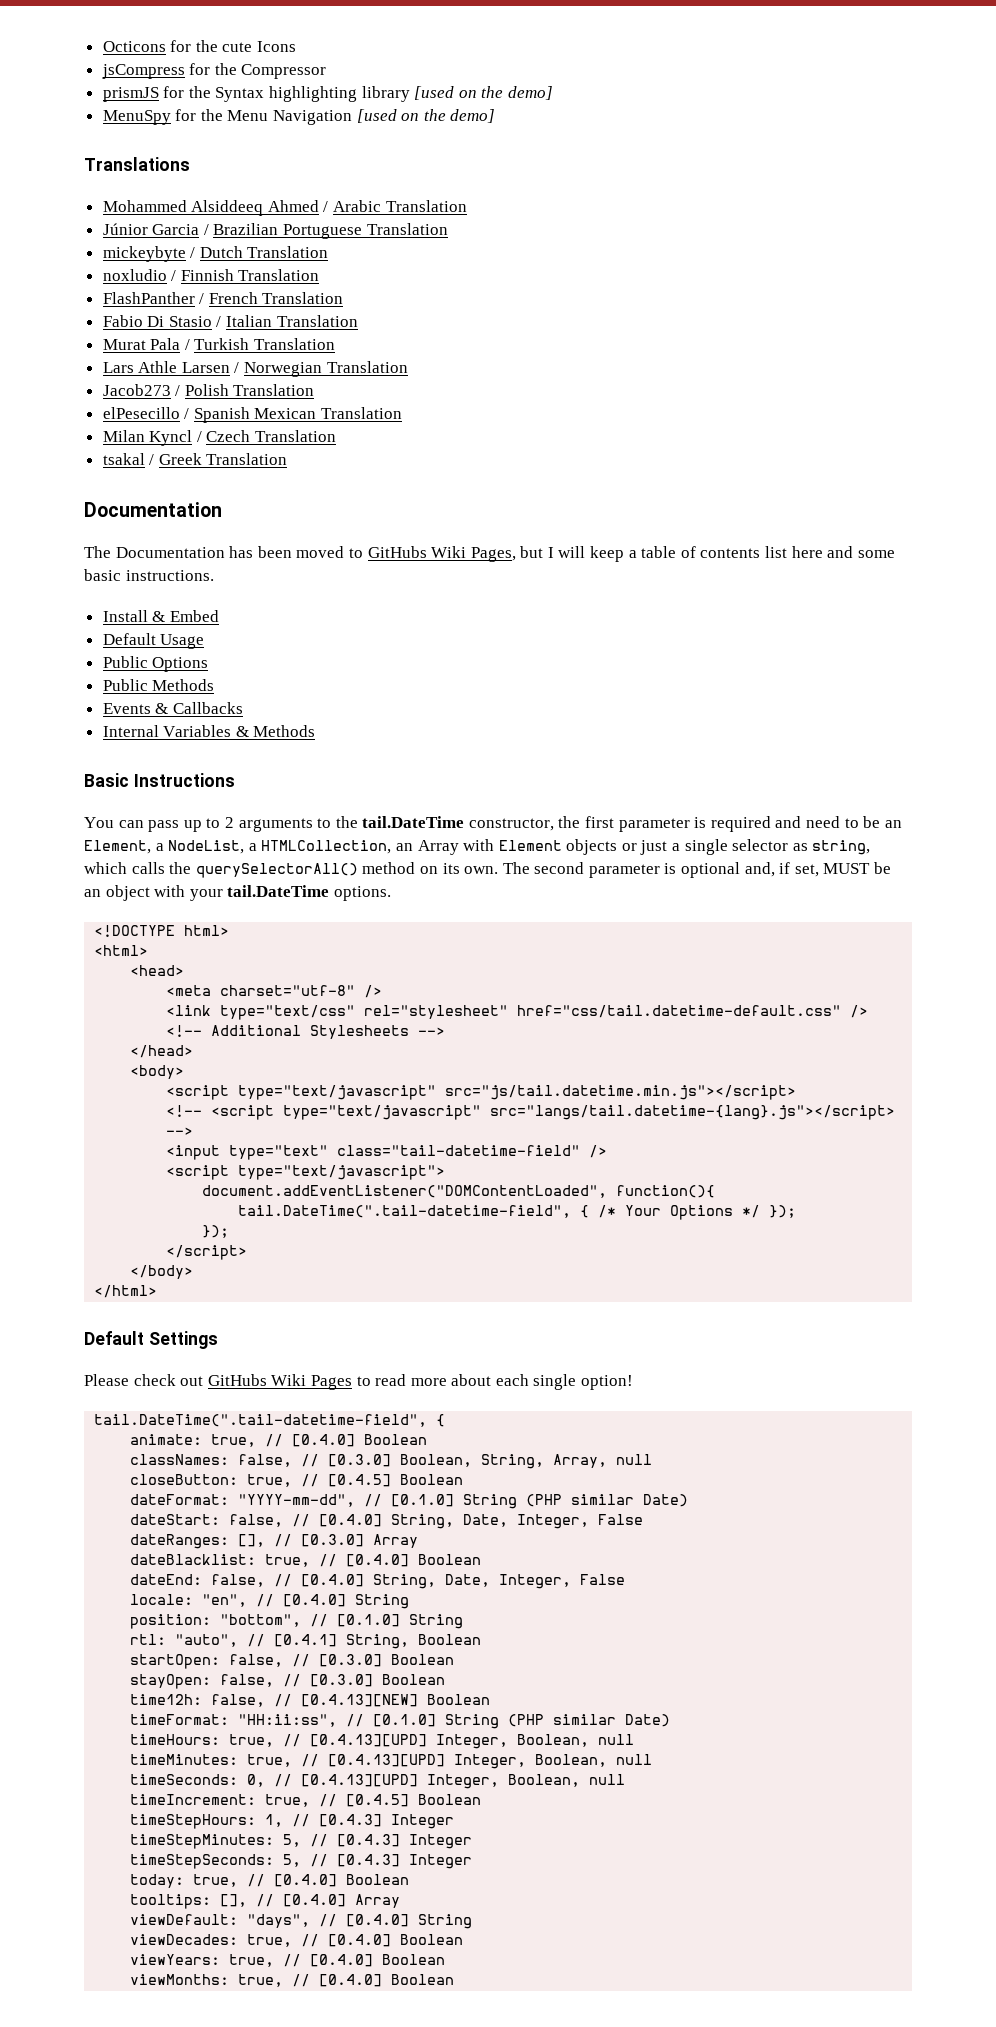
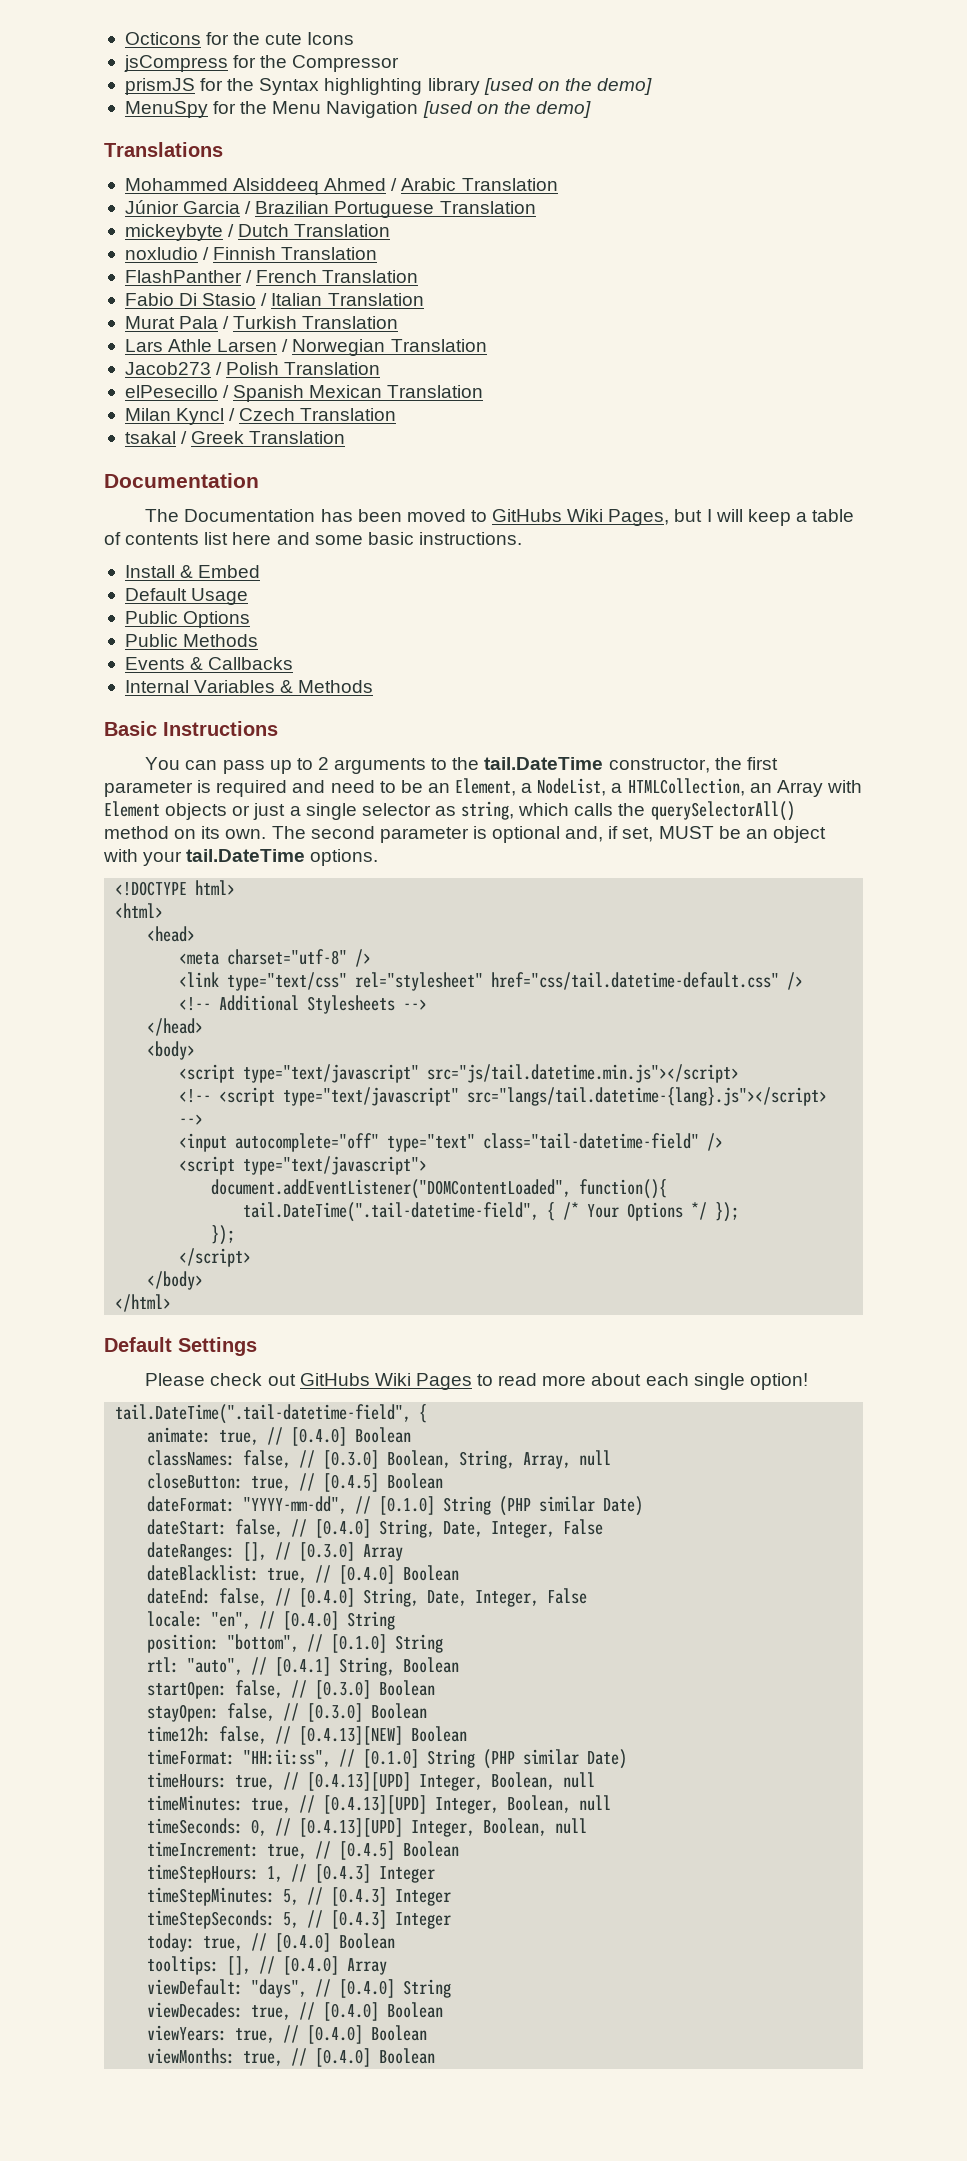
(221, 1152) none -> [235,1133,380,1152] autocomplete="off"

